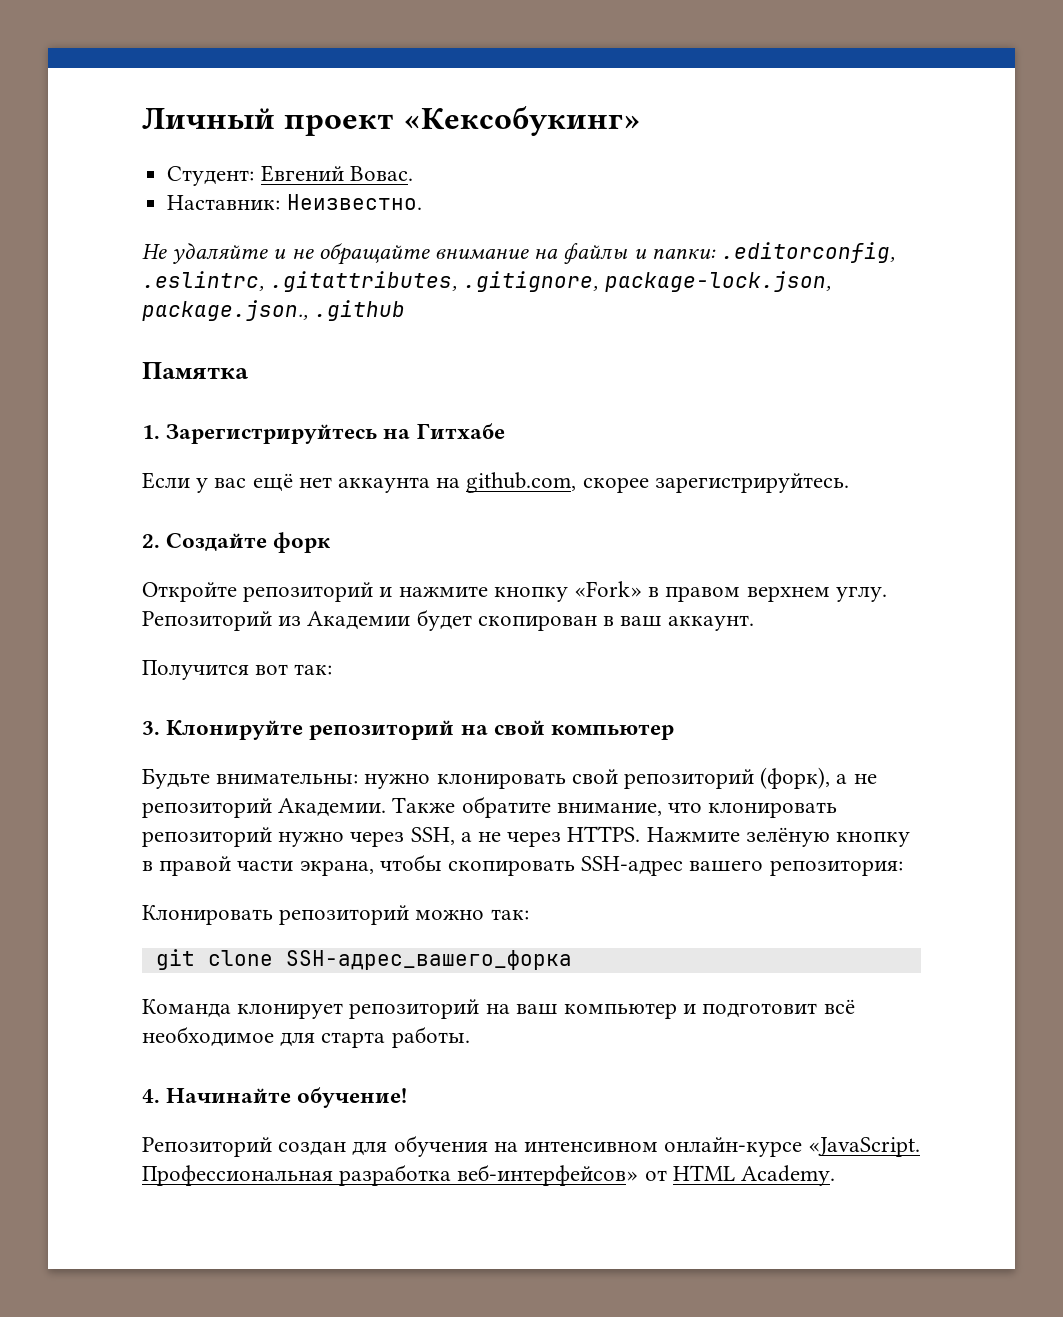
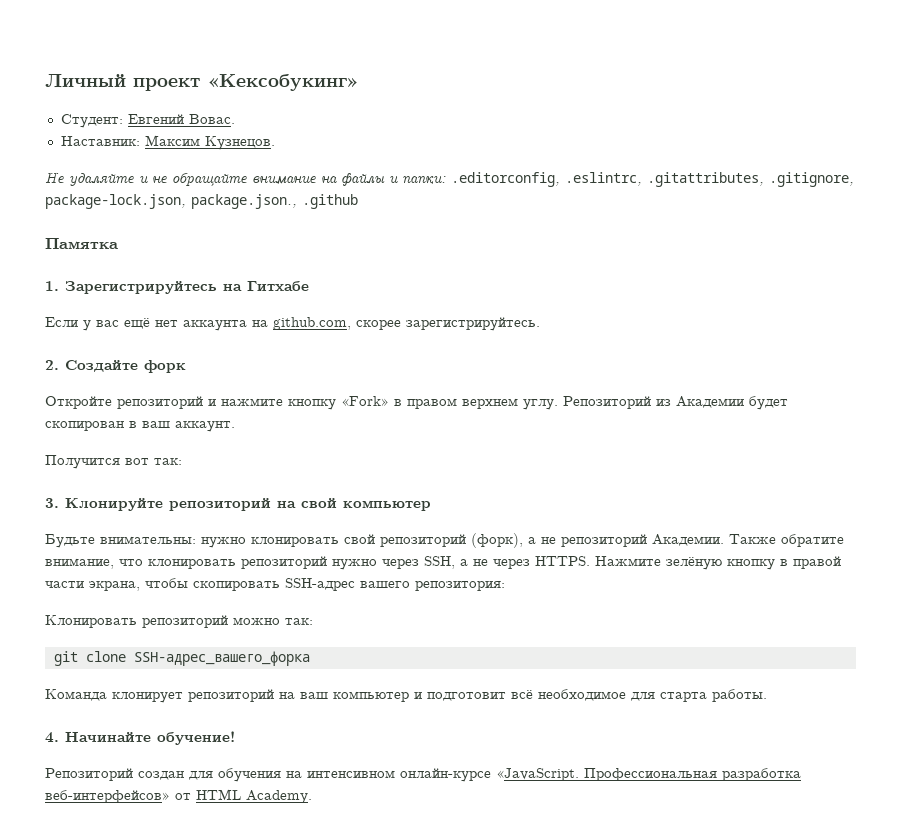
[286,194,422,210] Неизвестно. -> [144,135,275,150] Максим Кузнецов.

